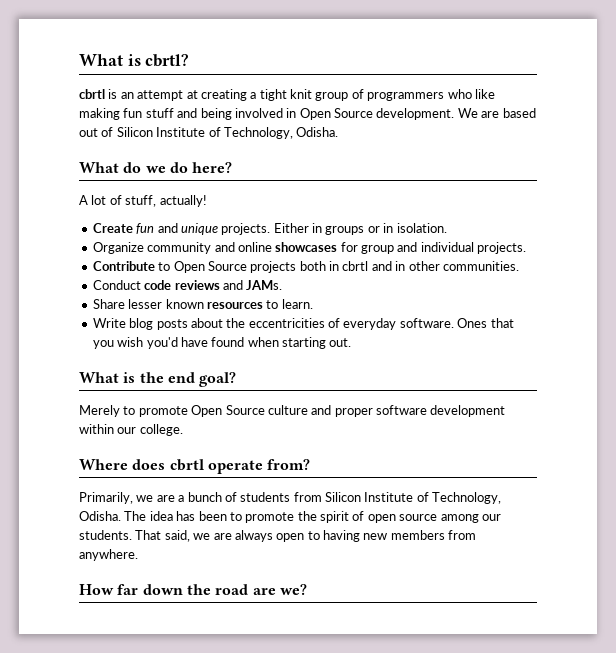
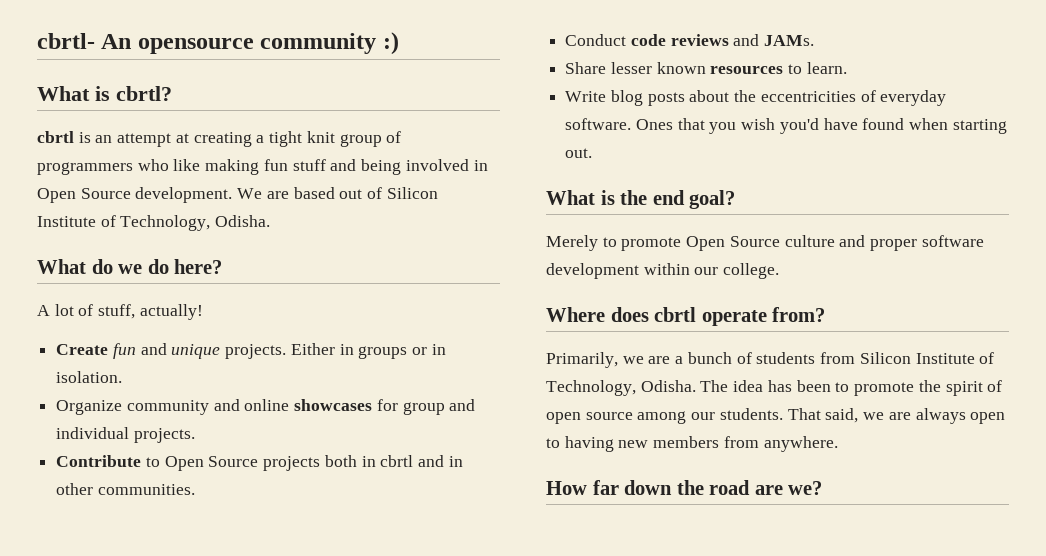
(79, 60) none -> [37,32,399,55] cbrtl- An opensource community :) //

